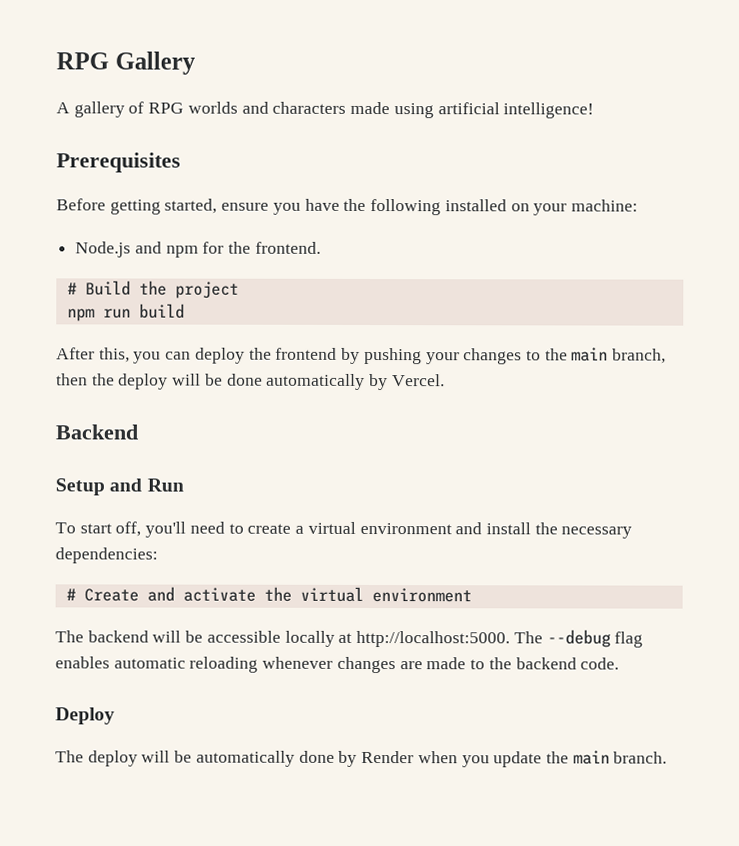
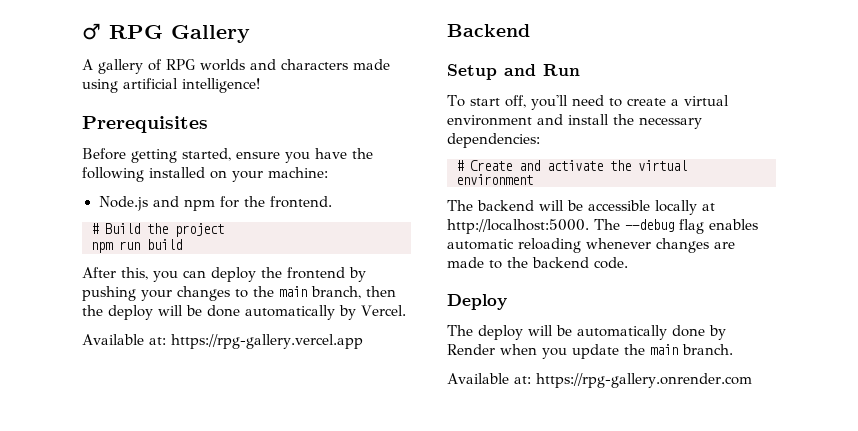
(56, 61) none -> [82,23,101,40] ♂
(445, 380) none -> [82,334,363,349] // Available at: https://rpg-gallery.vercel.app
(668, 757) none -> [447,373,752,388] // Available at: https://rpg-gallery.onrender.com

